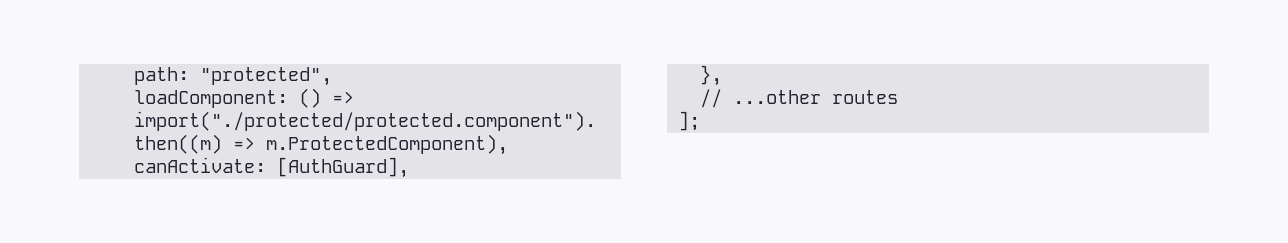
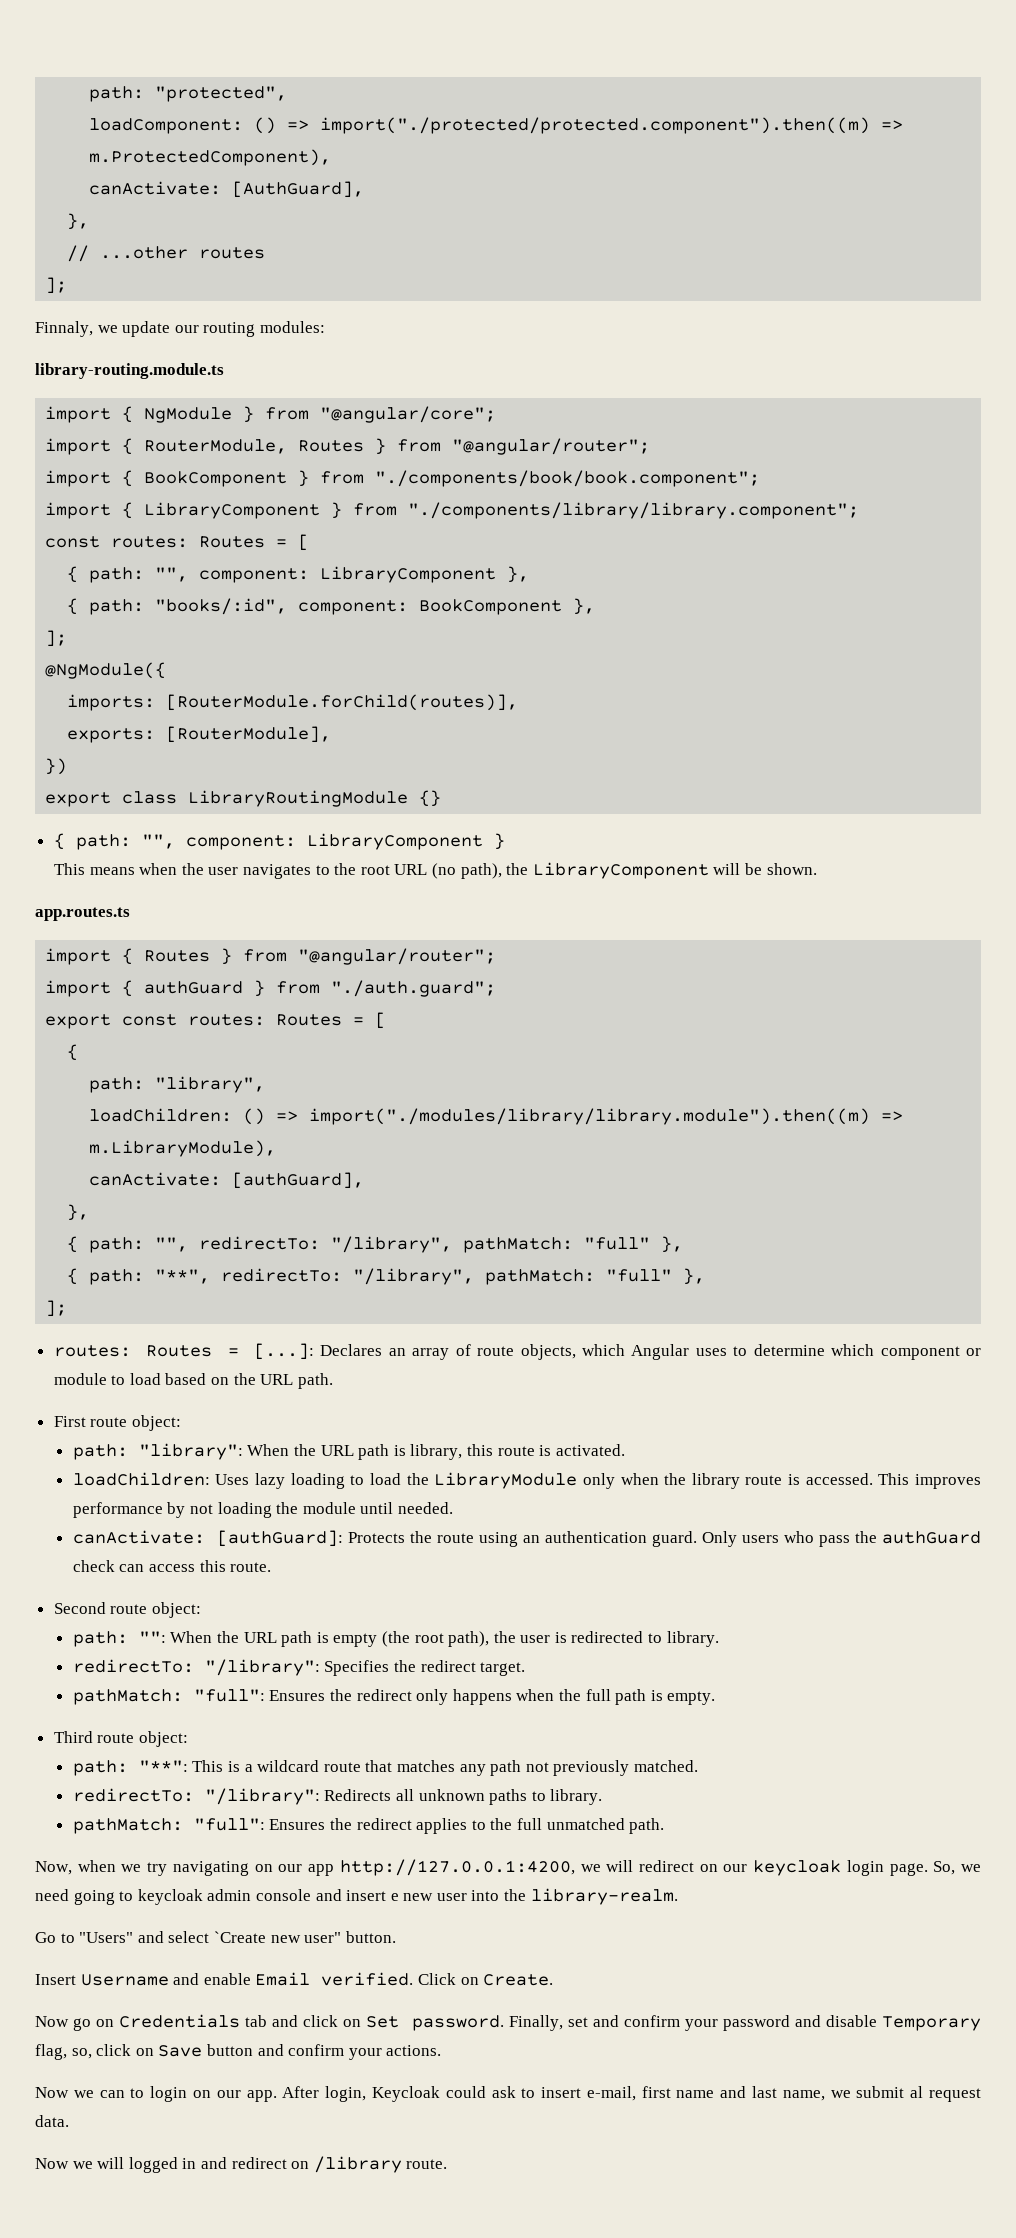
(700, 121) none -> [35,321,325,337] [35,363,224,379] [45,406,497,423] [45,438,651,455] [45,470,761,487] [45,502,860,519] [45,534,310,551] [67,566,530,583] [67,598,596,615] [45,630,68,647] [45,662,167,679] [67,694,519,711] [67,726,332,743] [45,758,68,775] [45,790,442,807] [53,833,505,850] [54,862,817,879] [35,907,130,921] [45,948,497,965] [45,980,497,997] [45,1012,387,1029] [67,1044,79,1061] [89,1076,266,1093] [89,1108,904,1125] [89,1140,277,1157] [89,1172,365,1189] [67,1204,90,1221] [67,1236,684,1253] [67,1268,706,1285] [45,1300,68,1317] [53,1343,982,1360] [53,1373,333,1389] [53,1415,181,1431] [72,1443,625,1460] [72,1472,981,1489] [72,1502,453,1518] [72,1530,981,1547] [72,1560,272,1572] [53,1602,201,1618] [72,1631,719,1647] [72,1659,526,1676] [72,1689,716,1705] [53,1731,188,1747] [72,1760,698,1776] [72,1788,603,1805] [72,1818,665,1834] [35,1859,981,1876] [35,1888,678,1905] [35,1931,396,1943] [35,1972,554,1986] [35,2014,982,2031] [35,2044,442,2060] [35,2086,981,2102] [35,2115,69,2127] [35,2156,448,2173] // Finnaly, we update our routing modules: // library-routing.module.ts // import { NgModule } from "@angular/core"; // import { RouterModule, Routes } from "@angular/router"; // import { BookComponent } from "./components/book/book.component"; // import { LibraryComponent } from "./components/library/library.component"; // const routes: Routes = [ // { path: "", component: LibraryComponent }, // { path: "books/:id", component: BookComponent }, // ]; // @NgModule({ // imports: [RouterModule.forChild(routes)], // exports: [RouterModule], // }) // export class LibraryRoutingModule {} // { path: "", component: LibraryComponent } // This means when the user navigates to the root URL (no path), the LibraryComponent will be shown. // app.routes.ts // import { Routes } from "@angular/router"; // import { authGuard } from "./auth.guard"; // export const routes: Routes = [ // { // path: "library", // loadChildren: () => import("./modules/library/library.module").then((m) => m.LibraryModule), // canActivate: [authGuard], // }, // { path: "", redirectTo: "/library", pathMatch: "full" }, // { path: "**", redirectTo: "/library", pathMatch: "full" }, // ]; // routes: Routes = [...]: Declares an array of route objects, which Angular uses to determine which component or module to load based on the URL path. // First route object: // path: "library": When the URL path is library, this route is activated. // loadChildren: Uses lazy loading to load the LibraryModule only when the library route is accessed. This improves performance by not loading the module until needed. // canActivate: [authGuard]: Protects the route using an authentication guard. Only users who pass the authGuard check can access this route. // Second route object: // path: "": When the URL path is empty (the root path), the user is redirected to library. // redirectTo: "/library": Specifies the redirect target. // pathMatch: "full": Ensures the redirect only happens when the full path is empty. // Third route object: // path: "**": This is a wildcard route that matches any path not previously matched. // redirectTo: "/library": Redirects all unknown paths to library. // pathMatch: "full": Ensures the redirect applies to the full unmatched path. // Now, when we try navigating on our app http://127.0.0.1:4200, we will redirect on our keycloak login page. So, we need going to keycloak admin console and insert e new user into the library-realm. // Go to "Users" and select `Create new user" button. // Insert Username and enable Email verified. Click on Create. // Now go on Credentials tab and click on Set password. Finally, set and confirm your password and disable Temporary flag, so, click on Save button and confirm your actions. // Now we can to login on our app. After login, Keycloak could ask to insert e-mail, first name and last name, we submit al request data. // Now we will logged in and redirect on /library route.

